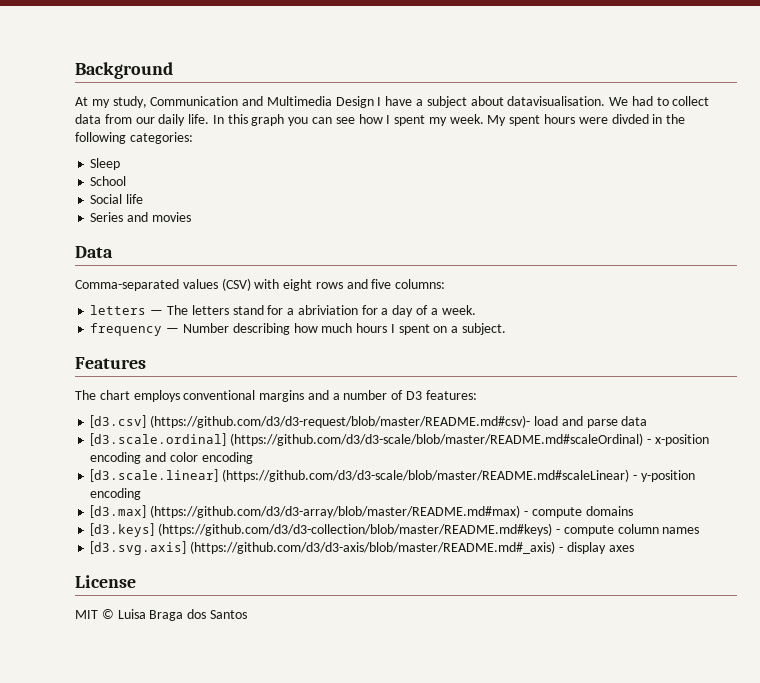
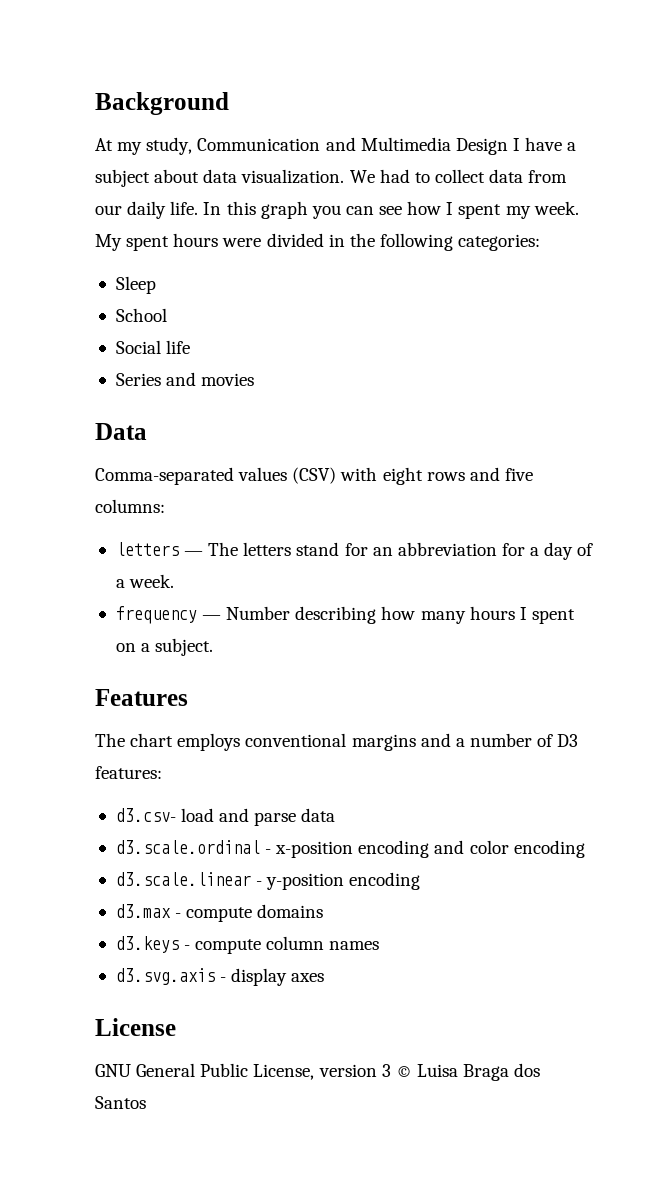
[507,96,606,106] datavisualisation. -> [203,169,345,184] data visualization.
[611,114,649,124] divded -> [266,233,324,247] divided
[287,305,358,315] a abriviation -> [372,542,497,556] an abbreviation
[321,323,353,333] much -> [420,611,466,624] many
[90,415,531,428] [d3.csv] (https://github.com/d3/d3-request/blob/master/README.md#csv)- -> [115,808,176,822] d3.csv-
[90,433,644,446] [d3.scale.ordinal] (https://github.com/d3/d3-scale/blob/master/README.md#scaleOrdinal) -> [115,840,260,854] d3.scale.ordinal
[90,469,630,482] [d3.scale.linear] (https://github.com/d3/d3-scale/blob/master/README.md#scaleLinear) -> [115,872,251,886] d3.scale.linear
[90,505,521,518] [d3.max] (https://github.com/d3/d3-array/blob/master/README.md#max) -> [115,904,171,918] d3.max
[90,523,553,537] [d3.keys] (https://github.com/d3/d3-collection/blob/master/README.md#keys) -> [115,936,179,953] d3.keys
[90,541,556,555] [d3.svg.axis] (https://github.com/d3/d3-axis/blob/master/README.md#_axis) -> [115,968,215,985] d3.svg.axis
[75,610,98,619] MIT -> [95,1063,391,1080] GNU General Public License, version 3

